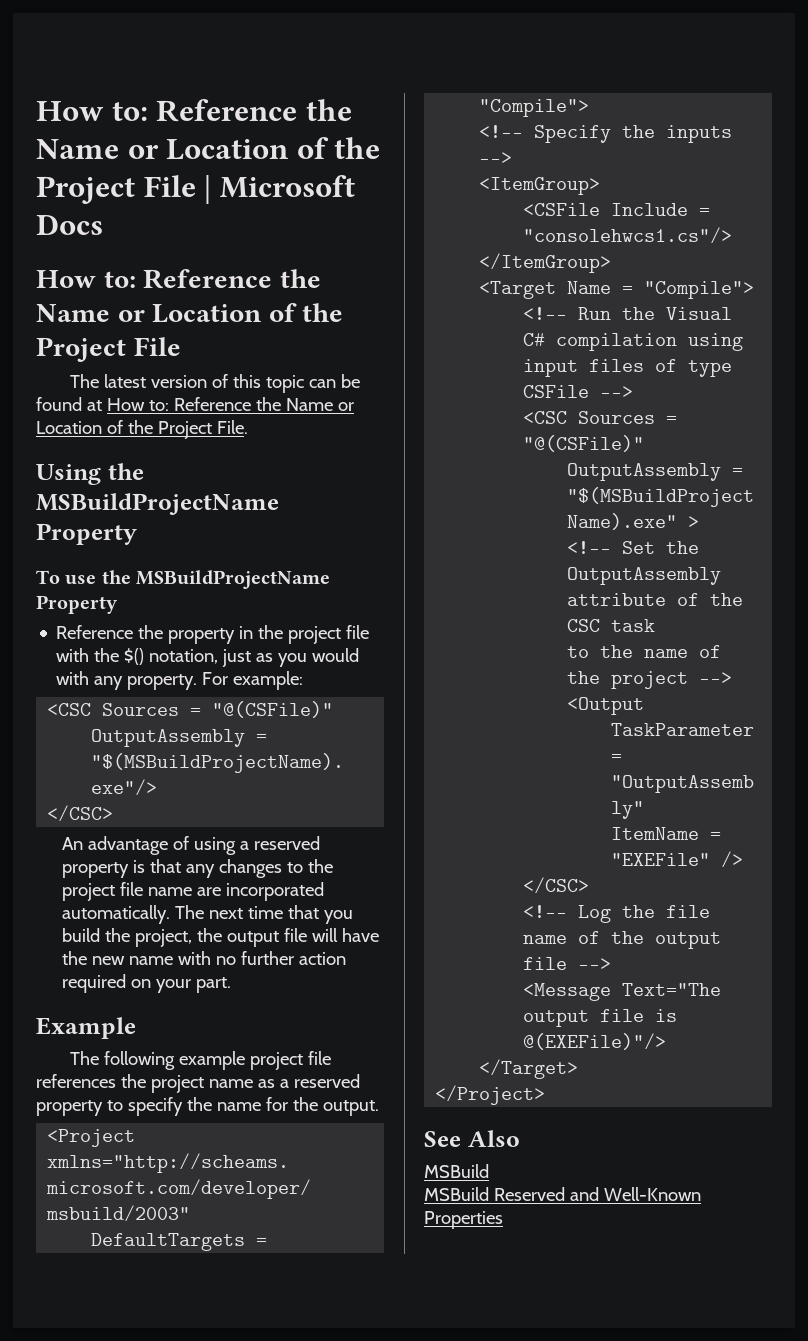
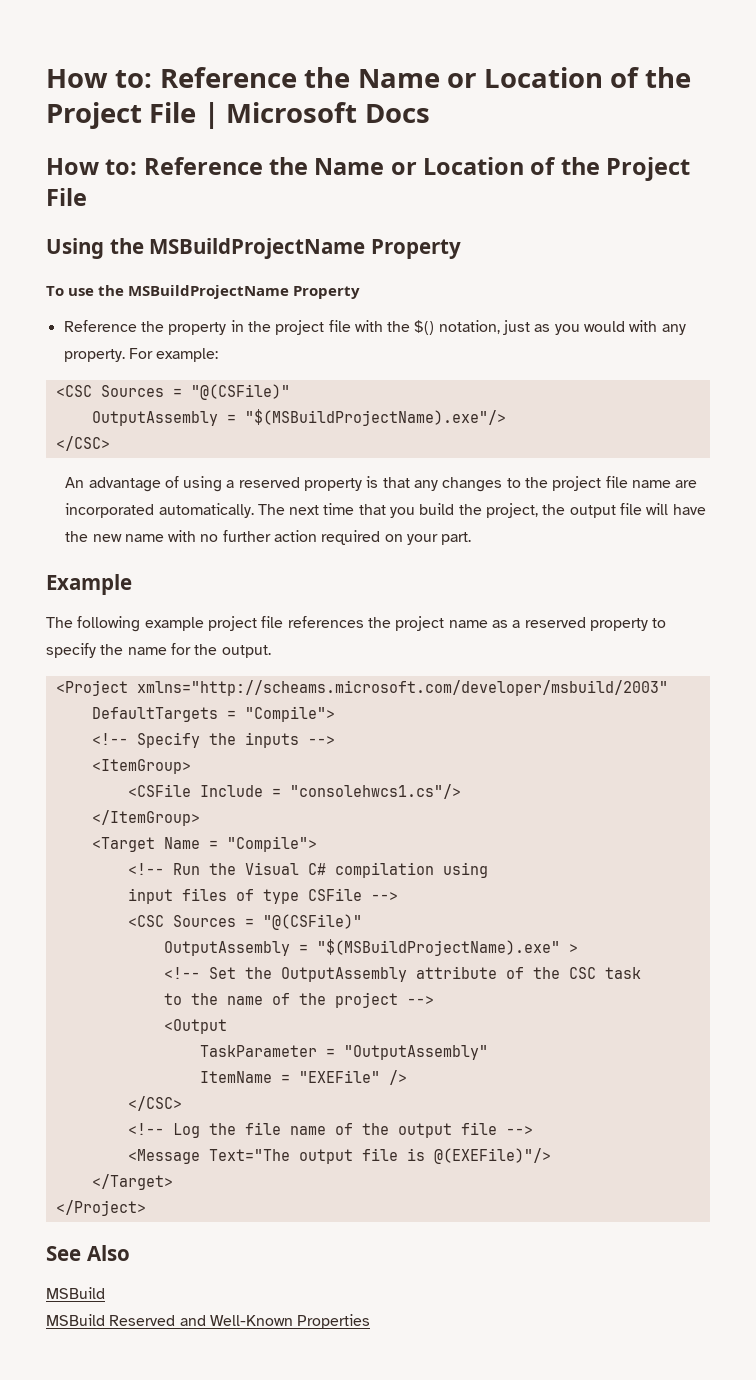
[70,374,361,393] [36,397,354,411] [36,420,248,439] // The latest version of this topic can be found at How to: Reference the Name or Location of the Project File. -> (87, 197) none

